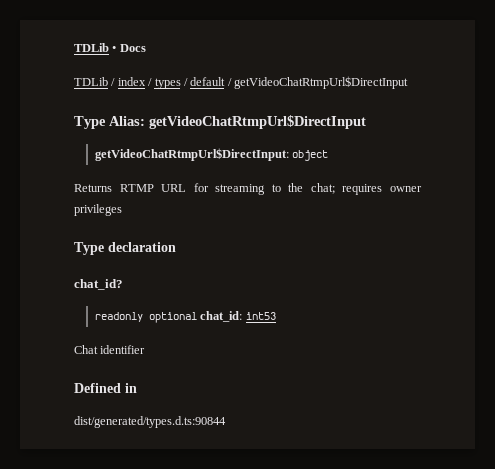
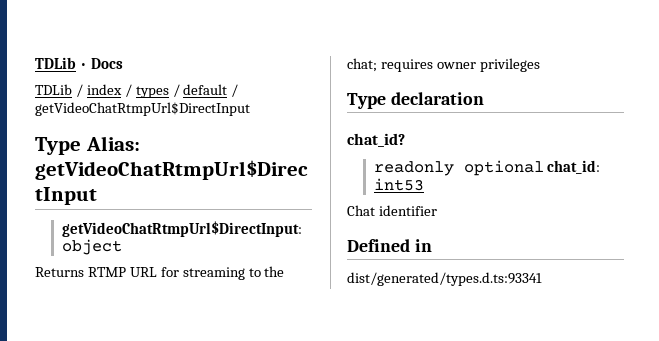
[74,416,226,428] dist/generated/types.d.ts:90844 -> [347,272,542,286] dist/generated/types.d.ts:93341

